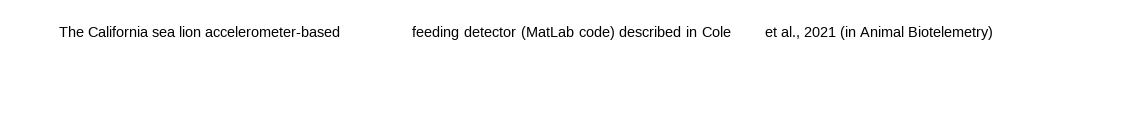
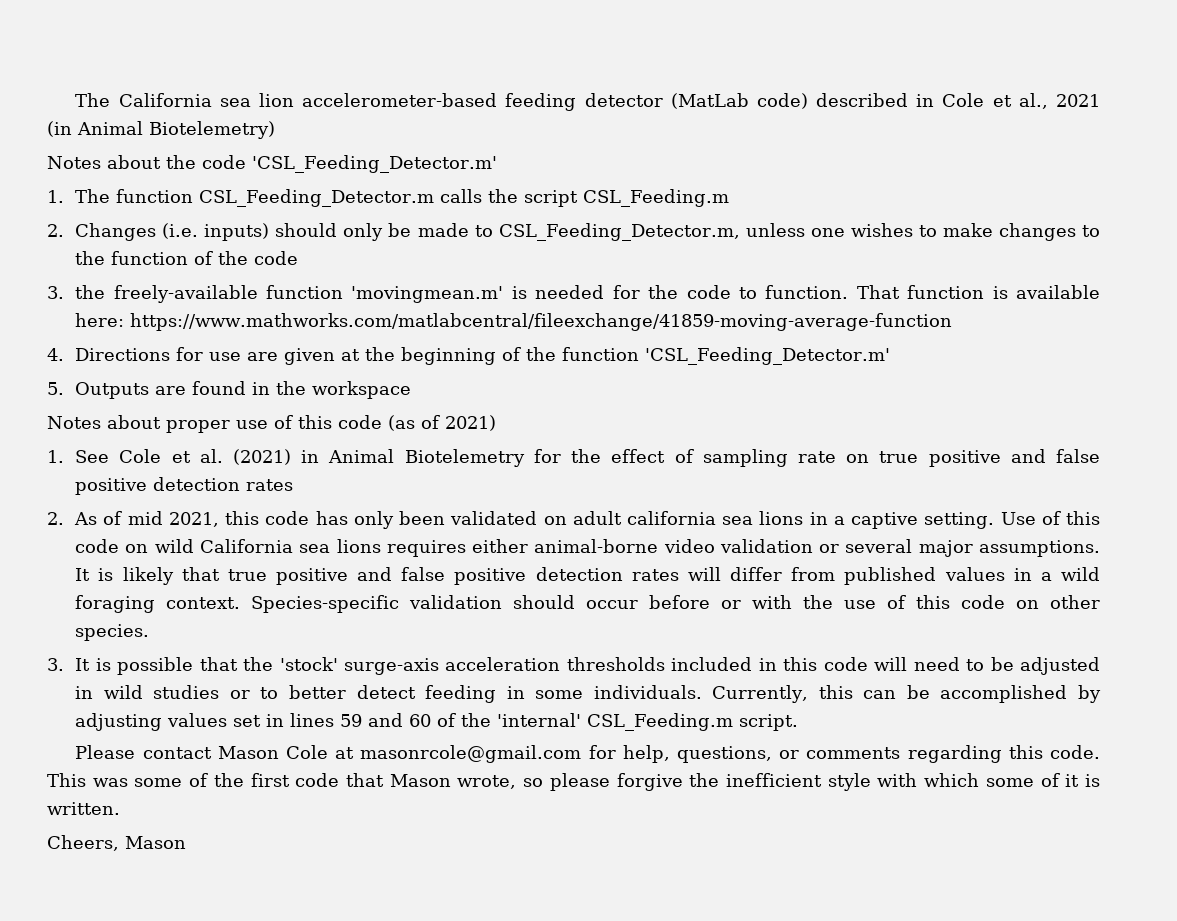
(993, 33) none -> [47,155,497,173] [47,189,730,207] [47,223,1101,241] [75,251,299,265] [47,285,1101,303] [75,313,953,331] [47,347,891,365] [47,381,412,399] [47,415,496,433] [47,449,1101,467] [75,477,294,495] [47,511,1100,529] [75,539,1101,557] [75,567,1101,585] [75,595,1100,613] [75,624,150,641] [47,657,1101,675] [75,685,1101,703] [75,713,799,731] [75,745,1100,763] [47,773,1100,791] [47,802,120,815] [47,835,186,851] // Notes about the code 'CSL_Feeding_Detector.m' // 1. The function CSL_Feeding_Detector.m calls the script CSL_Feeding.m // 2. Changes (i.e. inputs) should only be made to CSL_Feeding_Detector.m, unless one wishes to make changes to the function of the code // 3. the freely-available function 'movingmean.m' is needed for the code to function. That function is available here: https://www.mathworks.com/matlabcentral/fileexchange/41859-moving-average-function // 4. Directions for use are given at the beginning of the function 'CSL_Feeding_Detector.m' // 5. Outputs are found in the workspace // Notes about proper use of this code (as of 2021) // 1. See Cole et al. (2021) in Animal Biotelemetry for the effect of sampling rate on true positive and false positive detection rates // 2. As of mid 2021, this code has only been validated on adult california sea lions in a captive setting. Use of this code on wild California sea lions requires either animal-borne video validation or several major assumptions. It is likely that true positive and false positive detection rates will differ from published values in a wild foraging context. Species-specific validation should occur before or with the use of this code on other species. // 3. It is possible that the 'stock' surge-axis acceleration thresholds included in this code will need to be adjusted in wild studies or to better detect feeding in some individuals. Currently, this can be accomplished by adjusting values set in lines 59 and 60 of the 'internal' CSL_Feeding.m script. // Please contact Mason Cole at masonrcole@gmail.com for help, questions, or comments regarding this code. This was some of the first code that Mason wrote, so please forgive the inefficient style with which some of it is written. // Cheers, Mason

